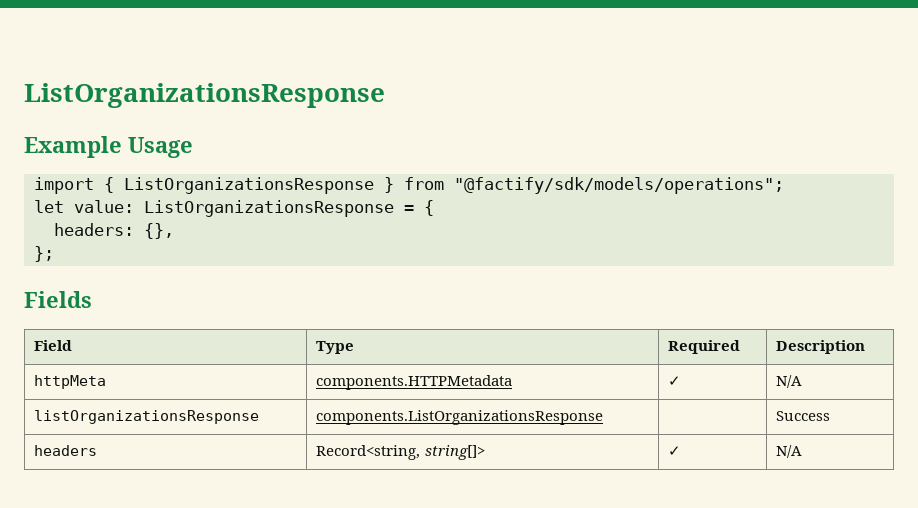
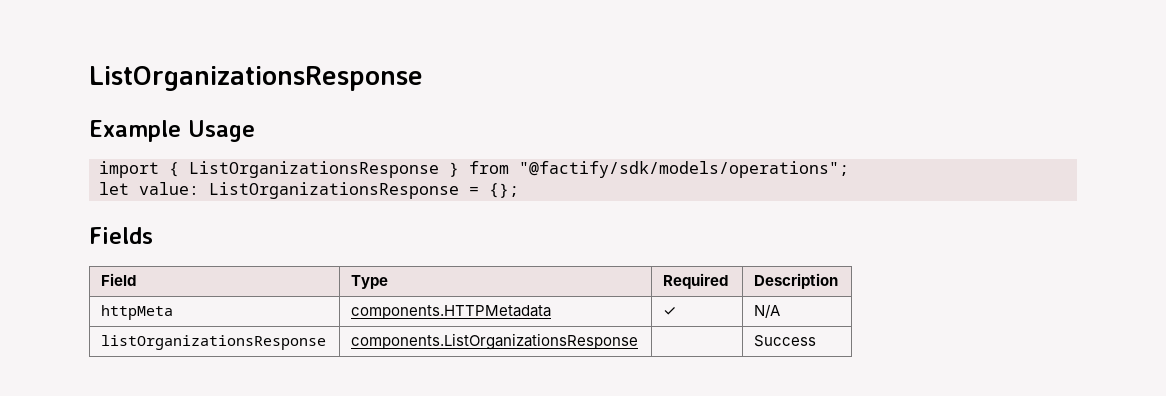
[423,200,434,216] [53,223,174,239] [33,246,54,262] { // headers: {}, // }; -> [488,183,519,198] {};
[34,445,98,456] [316,445,485,460] [668,446,682,456] [776,445,803,458] // headers | Record<string, string[]> | ✓ | N/A -> (817, 341) none

